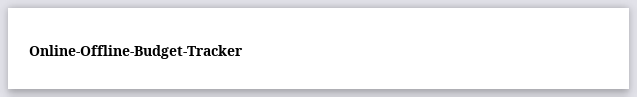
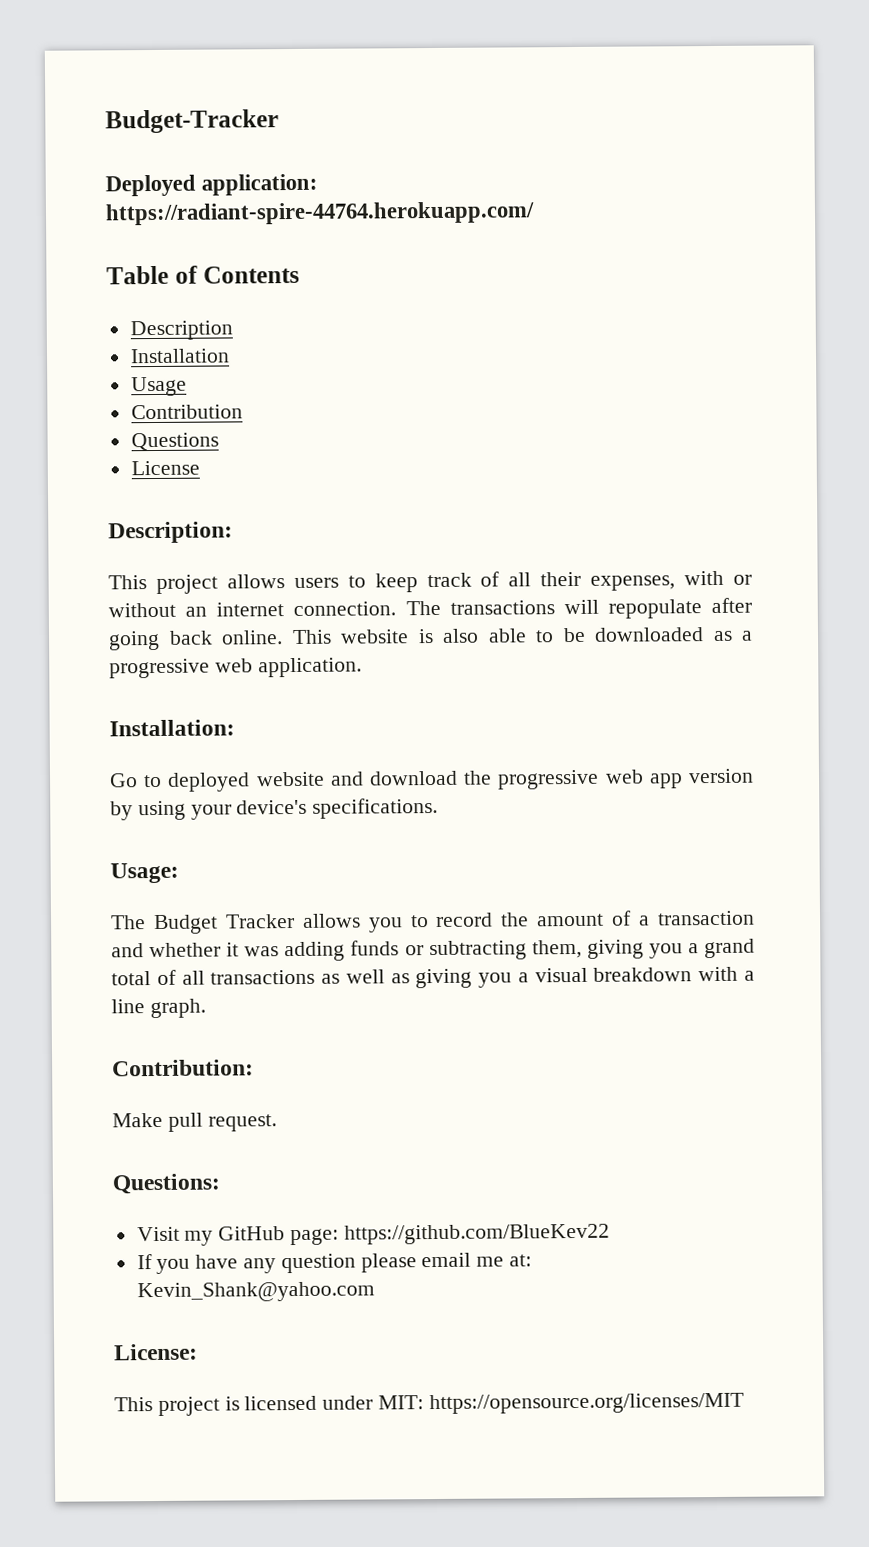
[29,45,243,59] Online-Offline-Budget-Tracker -> [105,109,279,134] [105,173,319,197] [105,201,535,226] [106,265,300,285] [129,320,233,341] [129,348,230,364] [130,376,187,397] [130,404,243,420] [130,432,219,451] [130,460,200,476] [108,521,233,544] [108,570,752,594] [108,597,752,619] [108,627,753,651] [109,657,362,679] [109,719,235,737] [109,768,754,792] [110,797,439,821] [110,862,179,884] [111,910,755,935] [111,938,756,962] [111,966,755,989] [111,998,206,1019] [112,1059,254,1077] [112,1112,277,1132] [112,1173,221,1195] [136,1223,610,1246] [136,1252,533,1275] [136,1281,375,1303] [114,1343,198,1361] [114,1392,744,1416] Budget-Tracker // Deployed application: https://radiant-spire-44764.herokuapp.com/ // Table of Contents // Description // Installation // Usage // Contribution // Questions // License // Description: // This project allows users to keep track of all their expenses, with or without an internet connection. The transactions will repopulate after going back online. This website is also able to be downloaded as a progressive web application. // Installation: // Go to deployed website and download the progressive web app version by using your device's specifications. // Usage: // The Budget Tracker allows you to record the amount of a transaction and whether it was adding funds or subtracting them, giving you a grand total of all transactions as well as giving you a visual breakdown with a line graph. // Contribution: // Make pull request. // Questions: // Visit my GitHub page: https://github.com/BlueKev22 // If you have any question please email me at: Kevin_Shank@yahoo.com // License: // This project is licensed under MIT: https://opensource.org/licenses/MIT

